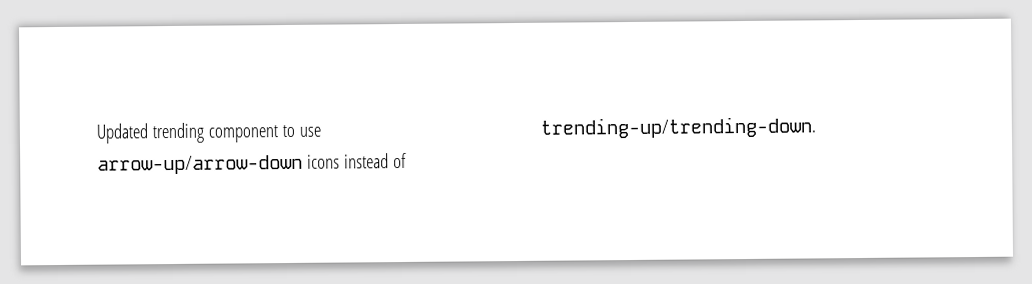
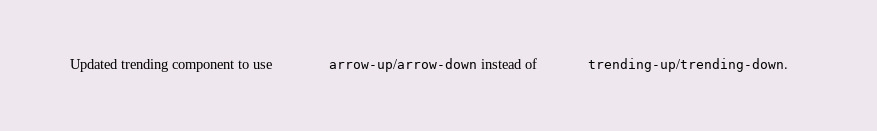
[306,154,340,169] icons -> (477, 65) none

